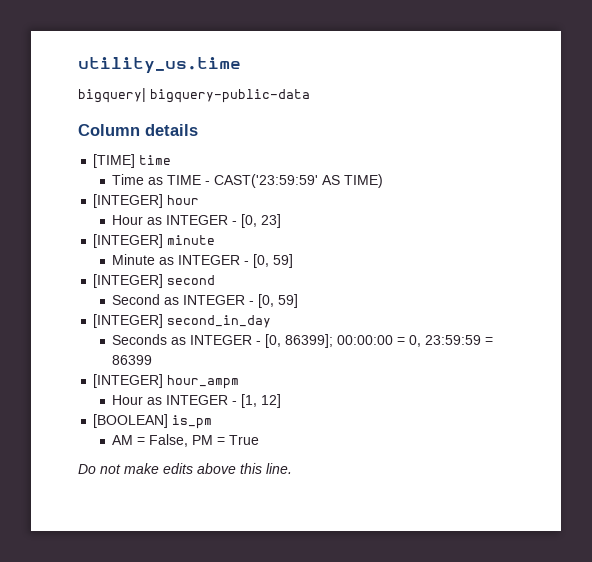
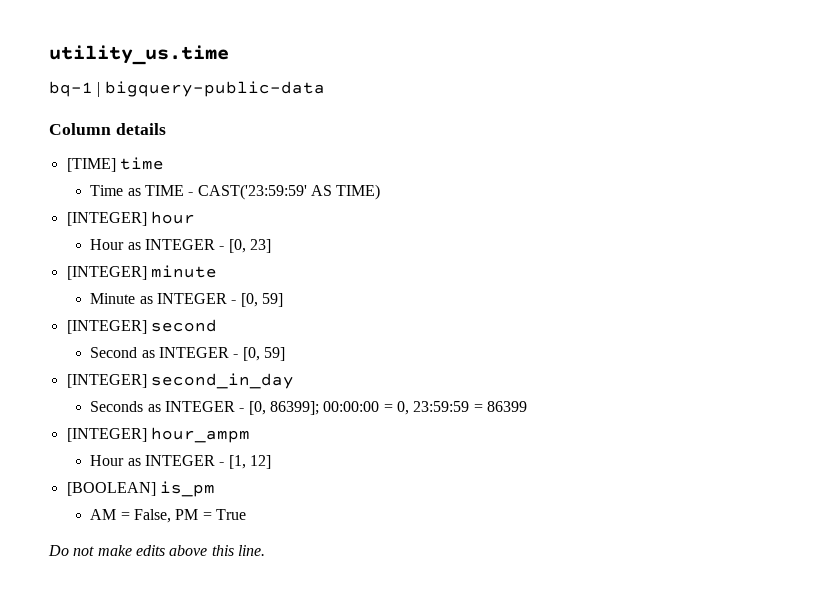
[78,88,146,103] bigquery| -> [49,81,101,97] bq-1 |

